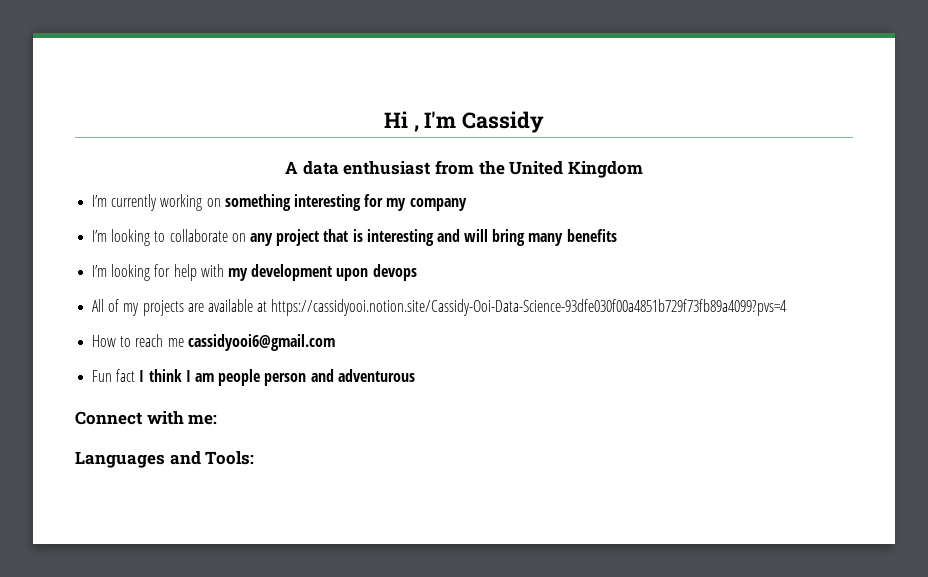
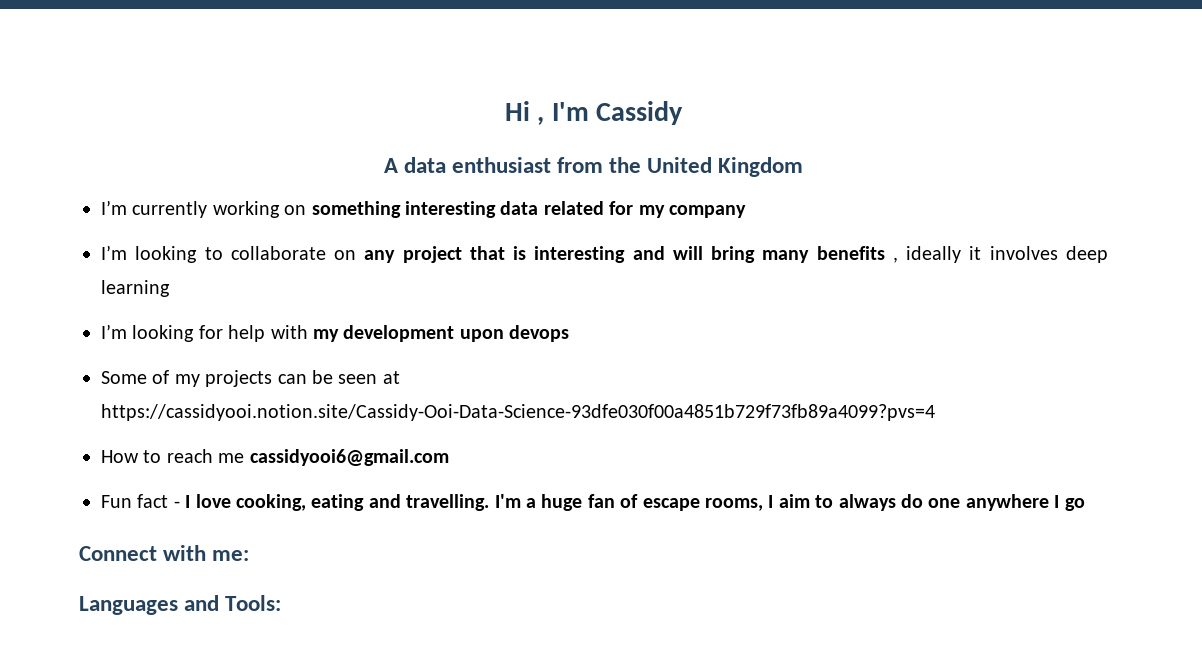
(361, 202) none -> [500,201,604,215] data related
(617, 235) none -> [892,246,1109,263] [101,280,170,297] , ideally it involves deep learning
[92,299,105,312] All -> [101,371,147,384] Some
[187,299,253,312] are available -> [277,370,378,384] can be seen
[139,369,415,386] I think I am people person and adventurous -> [173,494,1085,511] - I love cooking, eating and travelling. I'm a huge fan of escape rooms, I aim to always do one anywhere I go

